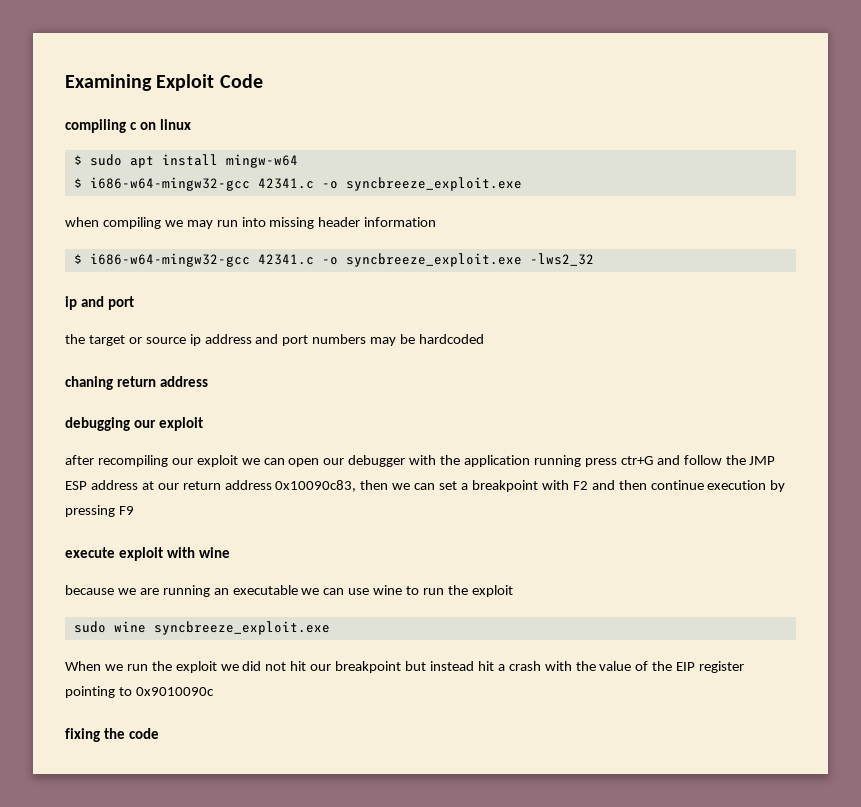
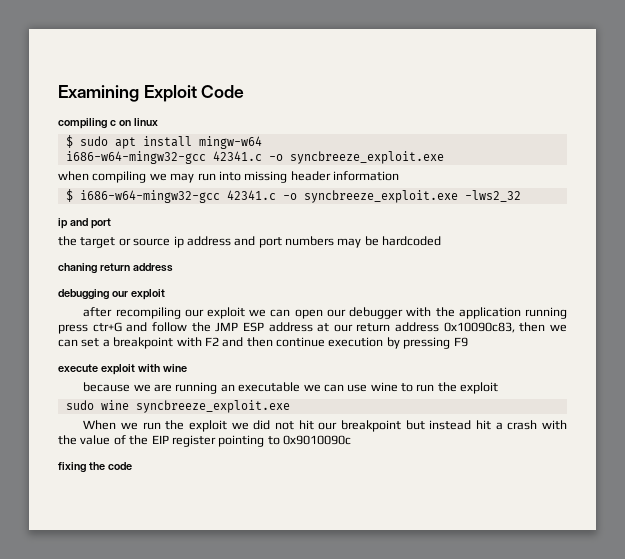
[73,178,82,188] $ -> (262, 142) none

